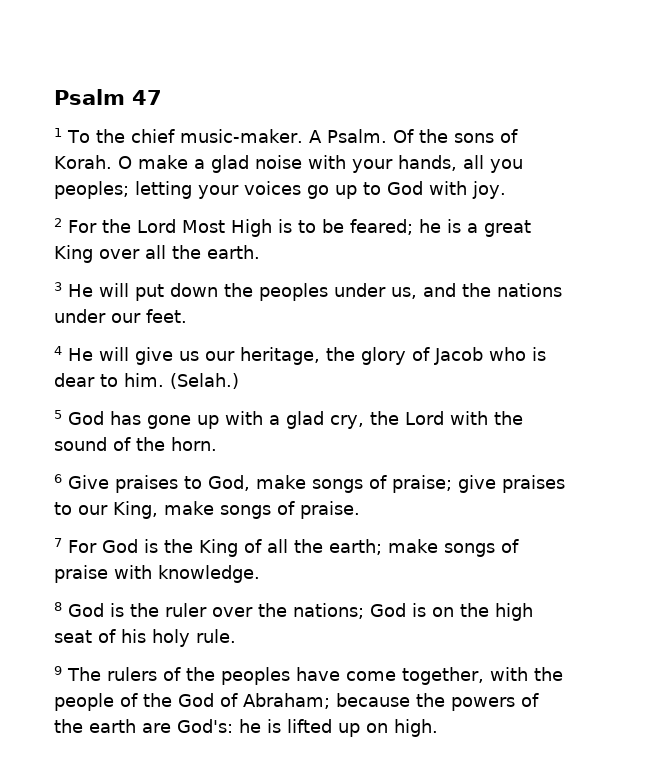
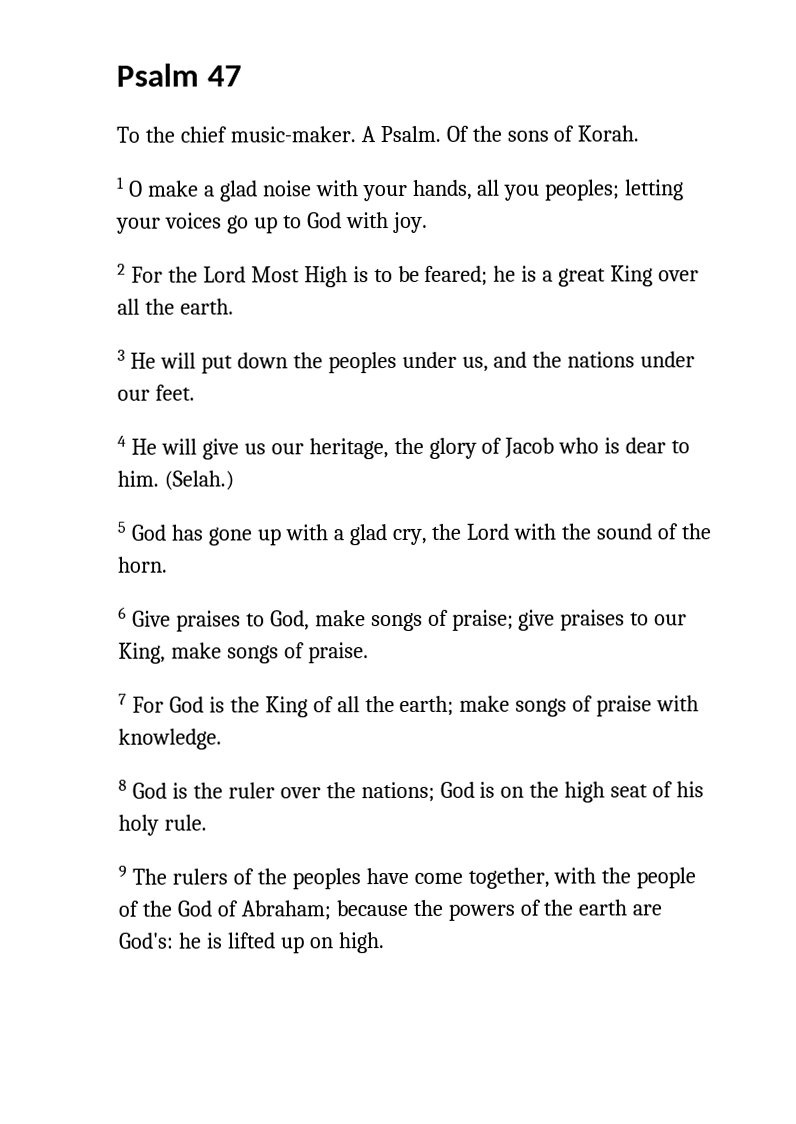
[54,128,62,137] 1 -> (242, 76) none
(112, 162) none -> [116,176,124,189] // 1

